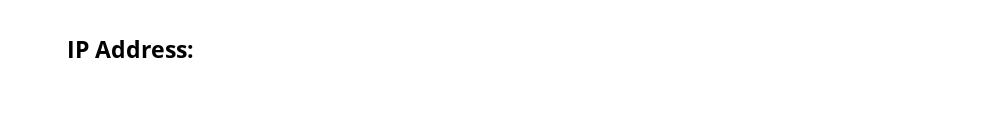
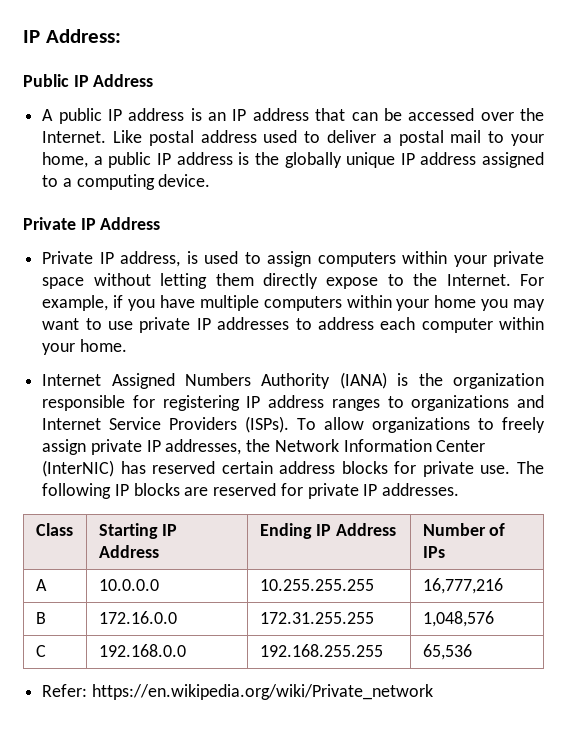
(195, 49) none -> [23,74,154,87] [42,108,545,124] [42,130,544,146] [42,152,544,168] [42,174,211,190] [23,217,161,230] [42,251,544,267] [42,273,544,289] [42,295,545,311] [42,317,544,333] [42,339,127,355] [42,372,545,389] [42,395,544,411] [42,416,545,433] [42,439,486,455] [42,460,544,477] [42,483,460,499] [35,523,73,536] [98,523,178,539] [98,545,159,558] [259,523,396,539] [422,523,506,536] [422,546,445,558] [35,579,47,591] [98,579,159,591] [259,579,374,591] [422,578,503,594] [35,612,46,624] [98,611,177,624] [259,612,374,624] [422,611,494,627] [35,645,46,657] [98,644,186,657] [259,644,383,657] [422,644,472,660] [42,684,433,700] // Public IP Address // A public IP address is an IP address that can be accessed over the Internet. Like postal address used to deliver a postal mail to your home, a public IP address is the globally unique IP address assigned to a computing device. // Private IP Address // Private IP address, is used to assign computers within your private space without letting them directly expose to the Internet. For example, if you have multiple computers within your home you may want to use private IP addresses to address each computer within your home. // Internet Assigned Numbers Authority (IANA) is the organization responsible for registering IP address ranges to organizations and Internet Service Providers (ISPs). To allow organizations to freely assign private IP addresses, the Network Information Center (InterNIC) has reserved certain address blocks for private use. The following IP blocks are reserved for private IP addresses. // Class | Starting IP Address | Ending IP Address | Number of IPs // A | 10.0.0.0 | 10.255.255.255 | 16,777,216 // B | 172.16.0.0 | 172.31.255.255 | 1,048,576 // C | 192.168.0.0 | 192.168.255.255 | 65,536 // Refer: https://en.wikipedia.org/wiki/Private_network

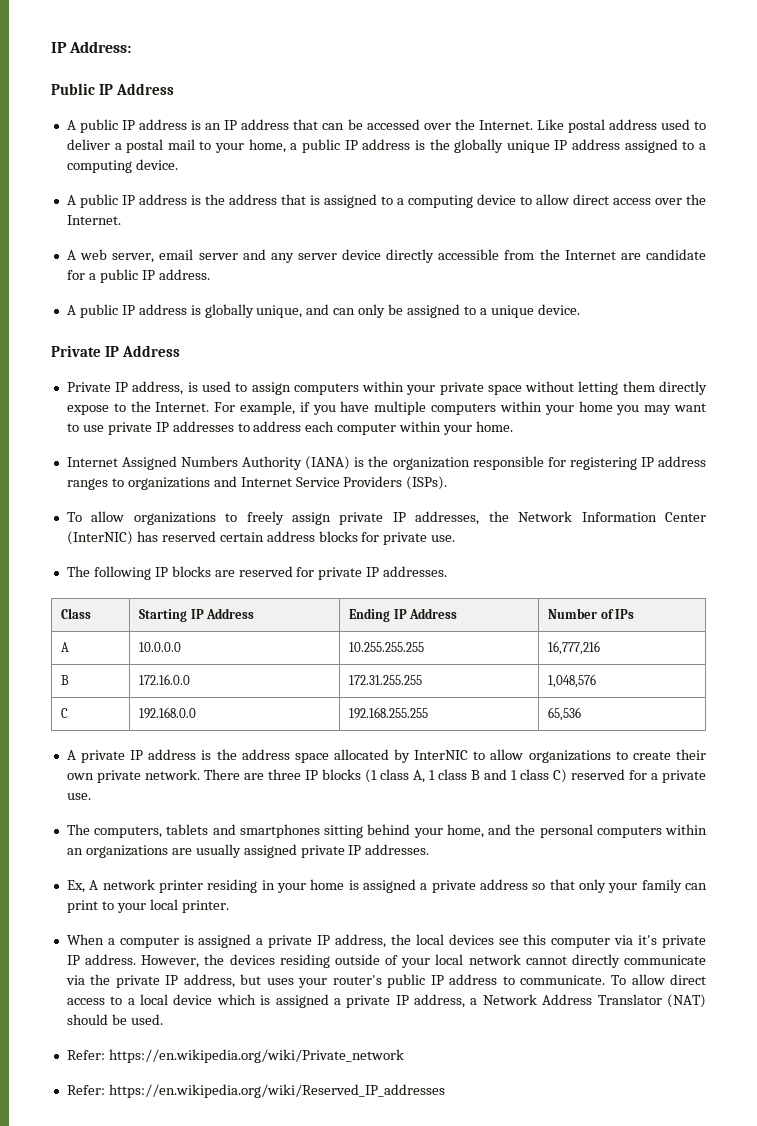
(211, 180) none -> [66,194,706,208] [66,215,121,225] [66,249,706,263] [66,269,210,283] [66,304,580,318] // A public IP address is the address that is assigned to a computing device to allow direct access over the Internet. // A web server, email server and any server device directly accessible from the Internet are candidate for a public IP address. // A public IP address is globally unique, and can only be assigned to a unique device.
(290, 424) none -> (448, 483) //
(511, 469) none -> (456, 538) //
(472, 652) none -> [66,749,706,763] [66,769,706,783] [66,793,91,800] [66,824,707,838] [66,844,430,858] [66,879,707,893] [66,899,229,913] [66,934,706,948] [66,954,706,968] [65,974,706,988] [66,994,706,1008] [66,1014,163,1025] // A private IP address is the address space allocated by InterNIC to allow organizations to create their own private network. There are three IP blocks (1 class A, 1 class B and 1 class C) reserved for a private use. // The computers, tablets and smartphones sitting behind your home, and the personal computers within an organizations are usually assigned private IP addresses. // Ex, A network printer residing in your home is assigned a private address so that only your family can print to your local printer. // When a computer is assigned a private IP address, the local devices see this computer via it's private IP address. However, the devices residing outside of your local network cannot directly communicate via the private IP address, but uses your router's public IP address to communicate. To allow direct access to a local device which is assigned a private IP address, a Network Address Translator (NAT) should be used.
(433, 692) none -> [66,1084,445,1098] // Refer: https://en.wikipedia.org/wiki/Reserved_IP_addresses

